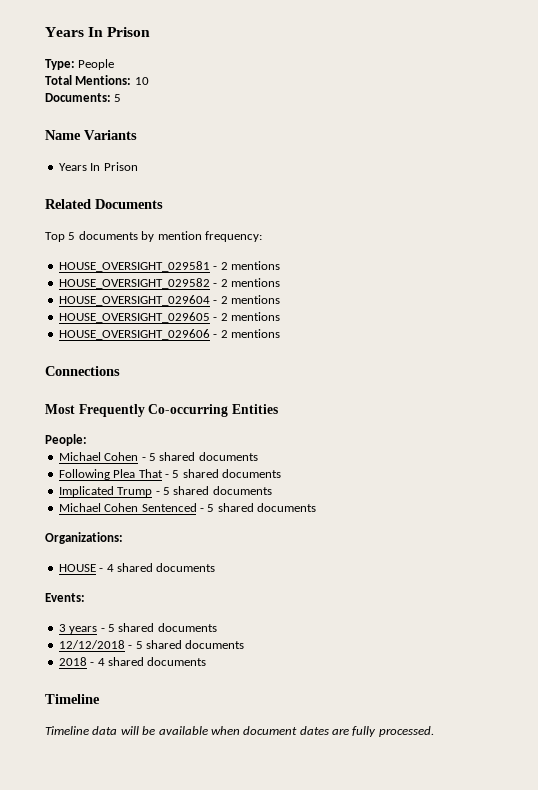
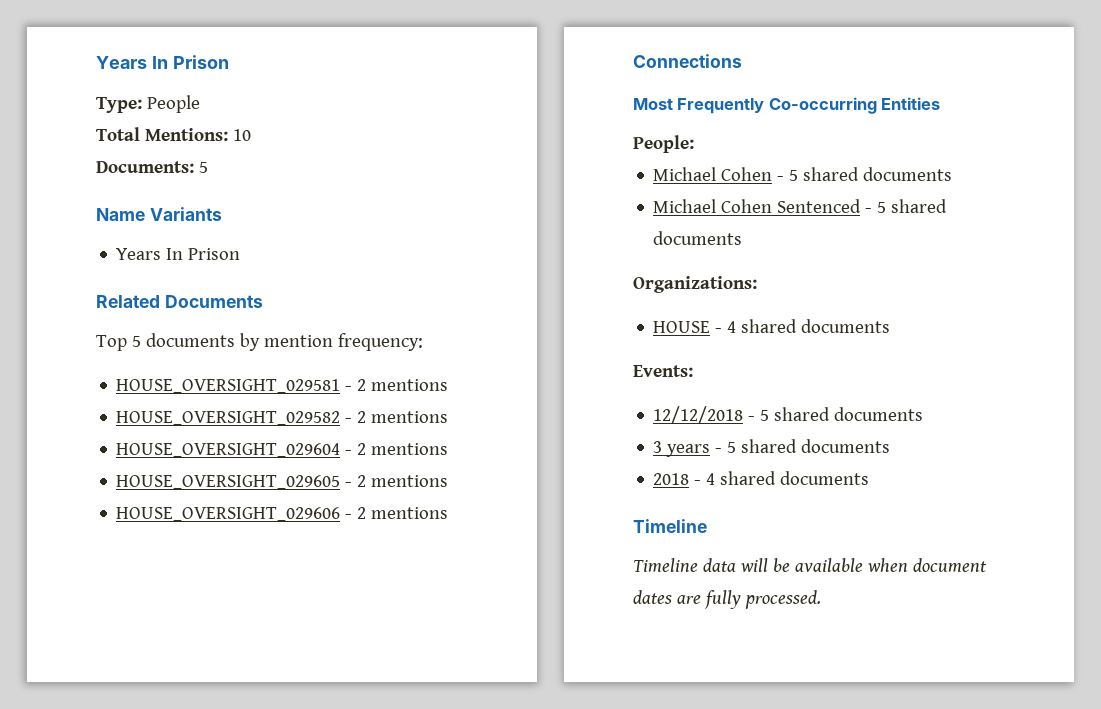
[58,469,281,480] [58,486,272,497] // Following Plea That - 5 shared documents // Implicated Trump - 5 shared documents -> (953, 174) none
[58,623,217,634] [58,640,125,649] 3 years - 5 shared documents // 12/12/2018 -> [653,406,924,424] [653,441,711,457] 12/12/2018 - 5 shared documents // 3 years

